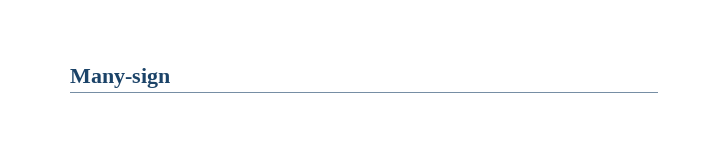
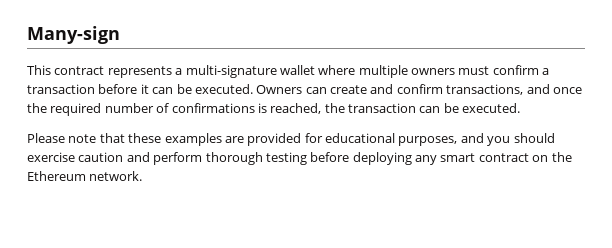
(170, 78) none -> [27,65,550,78] [27,84,582,95] [27,103,521,116] [27,133,555,146] [27,152,572,165] [27,171,143,181] // This contract represents a multi-signature wallet where multiple owners must confirm a transaction before it can be executed. Owners can create and confirm transactions, and once the required number of confirmations is reached, the transaction can be executed. // Please note that these examples are provided for educational purposes, and you should exercise caution and perform thorough testing before deploying any smart contract on the Ethereum network.

